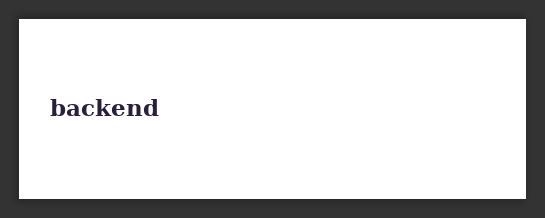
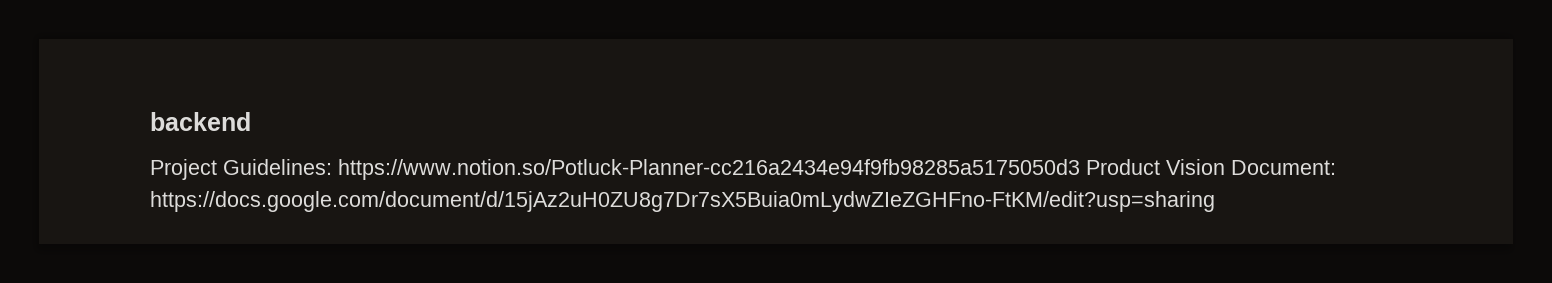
(159, 107) none -> [150,159,1336,180] [150,191,1215,212] // Project Guidelines: https://www.notion.so/Potluck-Planner-cc216a2434e94f9fb98285a5175050d3 Product Vision Document: https://docs.google.com/document/d/15jAz2uH0ZU8g7Dr7sX5Buia0mLydwZIeZGHFno-FtKM/edit?usp=sharing

